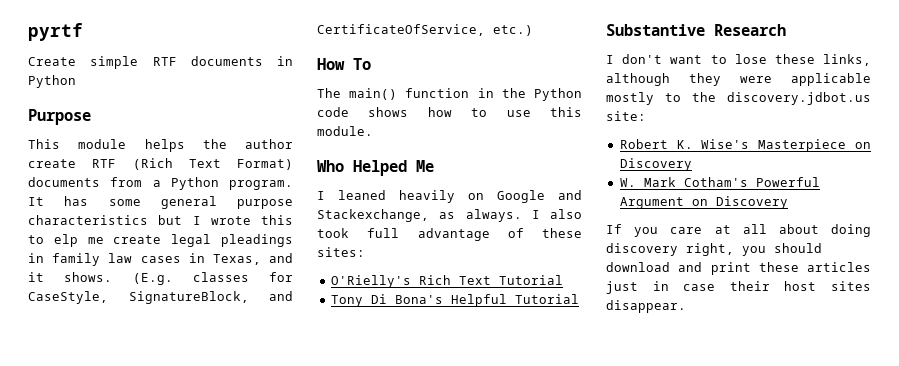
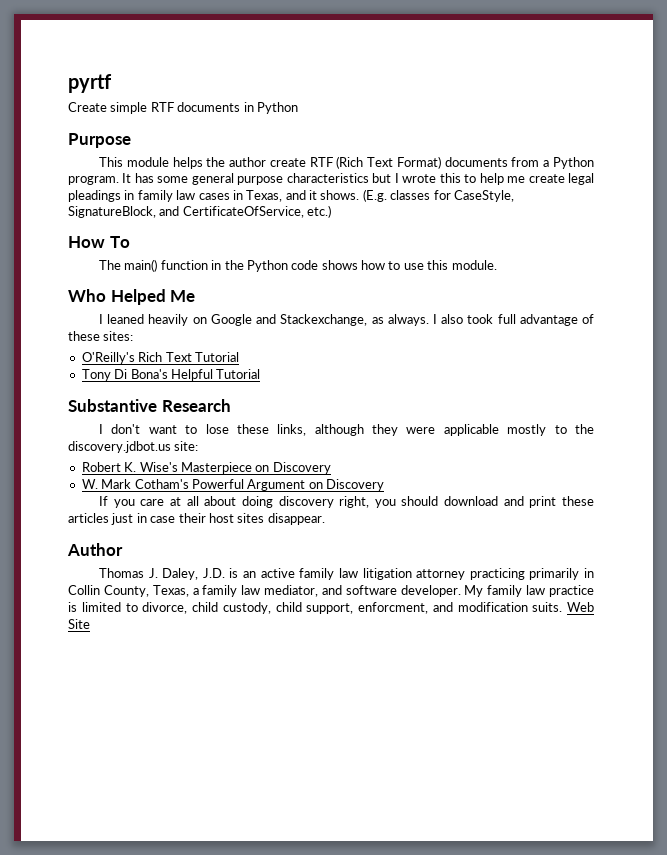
[53,234,78,247] elp -> [479,173,504,185] help
[330,275,411,288] O'Rielly's -> [81,352,135,364] O'Reilly's
(686, 306) none -> [67,543,123,556] [99,568,594,580] [68,585,595,597] [68,602,594,614] [68,619,90,629] // Author // Thomas J. Daley, J.D. is an active family law litigation attorney practicing primarily in Collin County, Texas, a family law mediator, and software developer. My family law practice is limited to divorce, child custody, child support, enforcment, and modification suits. Web Site

